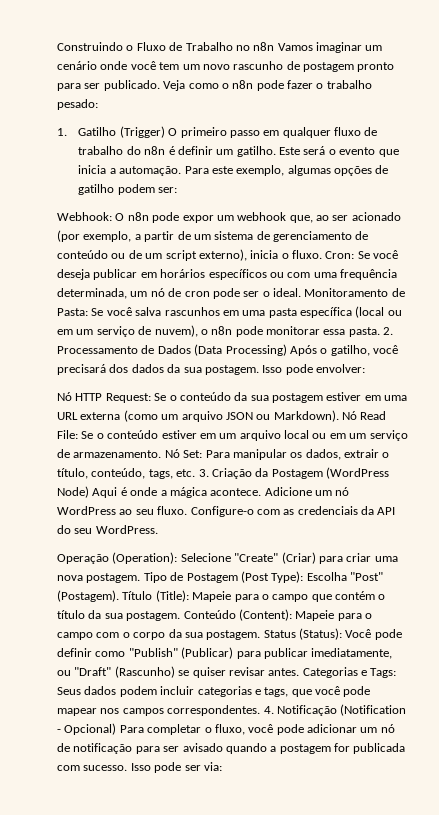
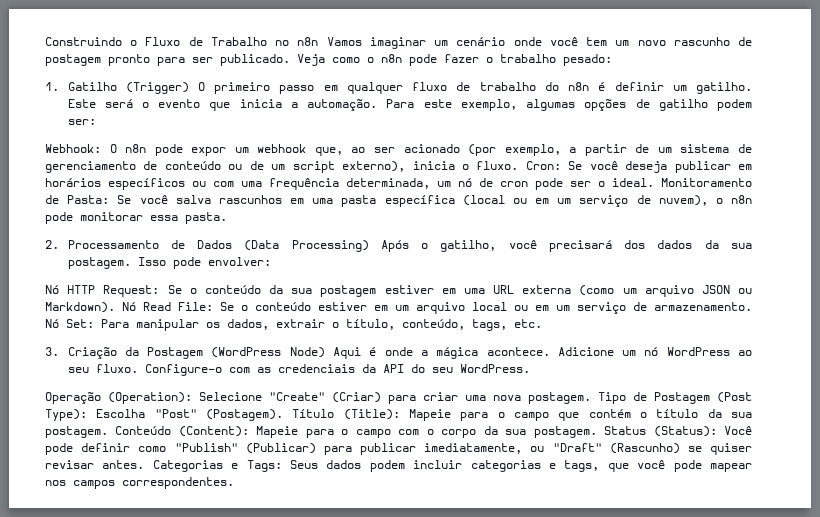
(380, 332) none -> (227, 218) //
(196, 473) none -> (542, 323) //
[263,704,407,716] [57,723,395,735] [57,743,406,754] [57,762,222,773] 4. Notificação (Notification - Opcional) Para completar o fluxo, você pode adicionar um nó de notificação para ser avisado quando a postagem for publicada com sucesso. Isso pode ser via: -> (234, 483) none

